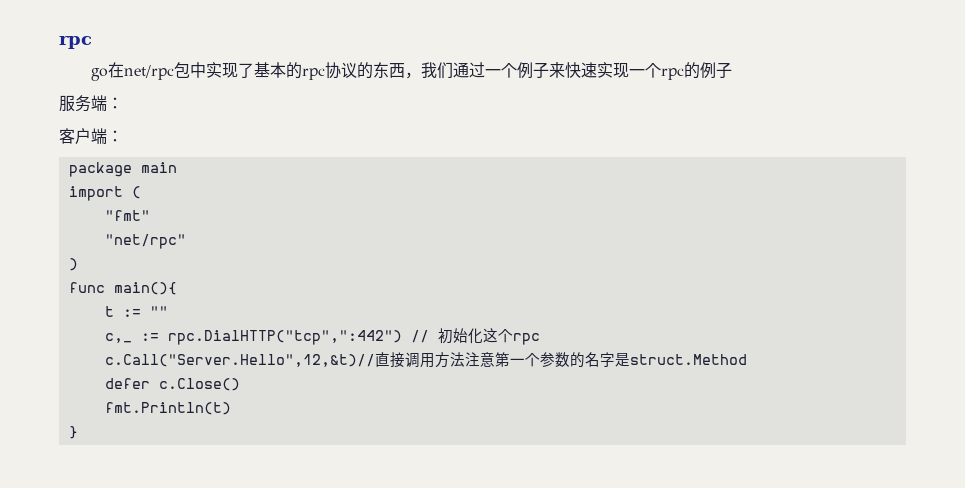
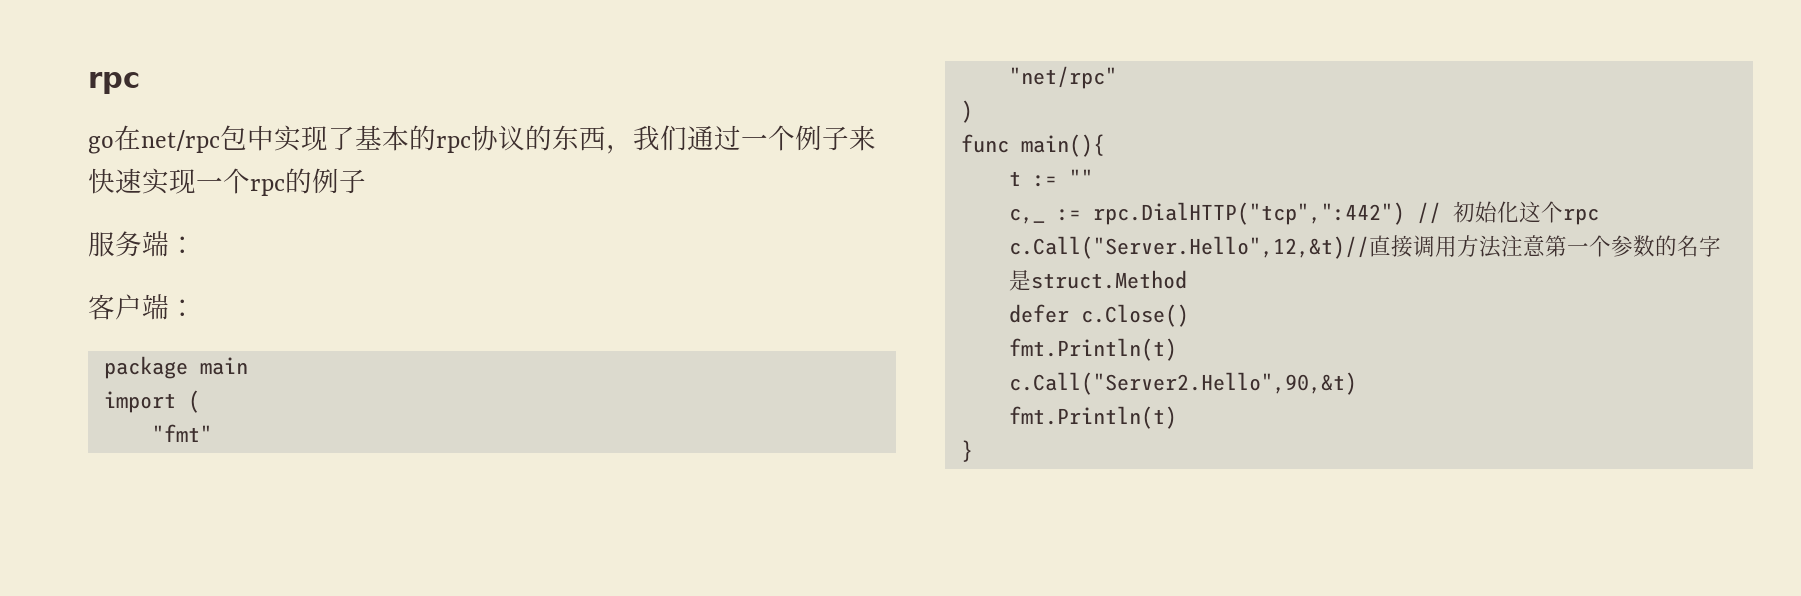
(231, 408) none -> [1008,372,1357,395] [1008,406,1177,429] // c.Call("Server2.Hello",90,&t) // fmt.Println(t)

